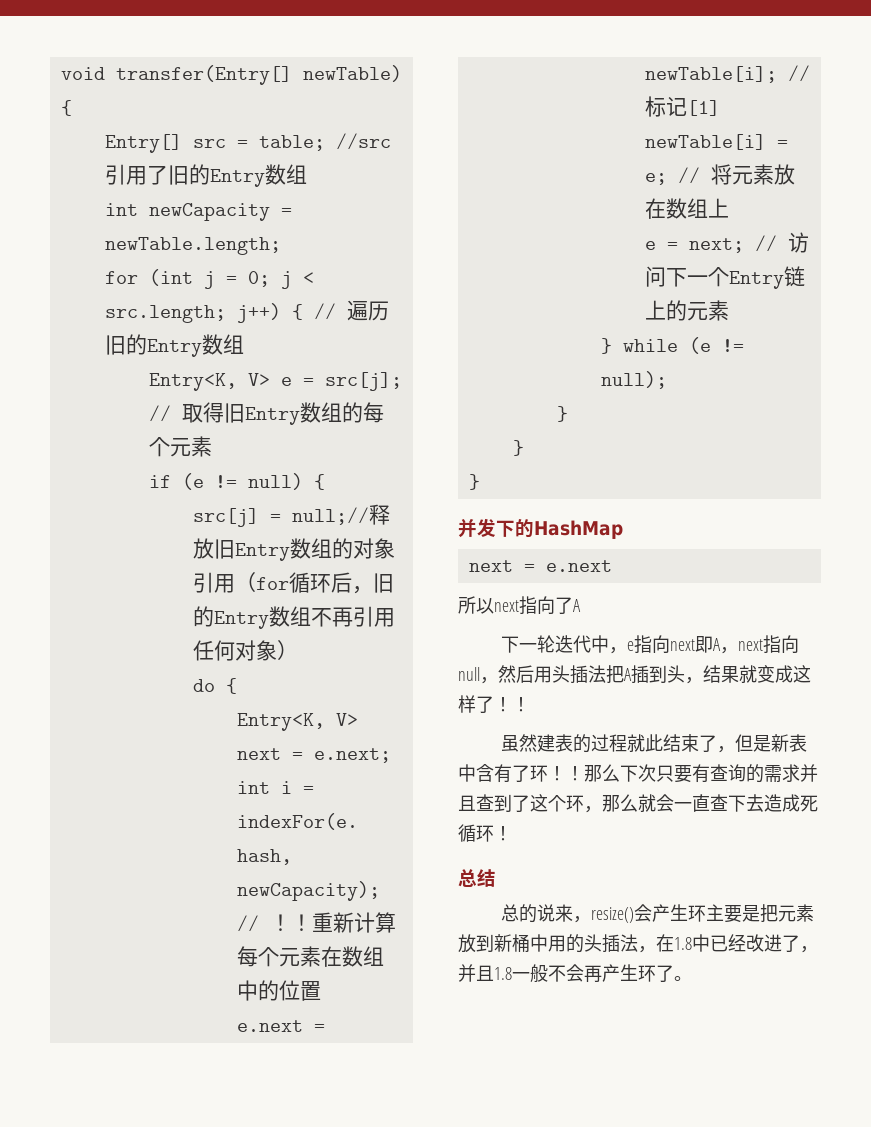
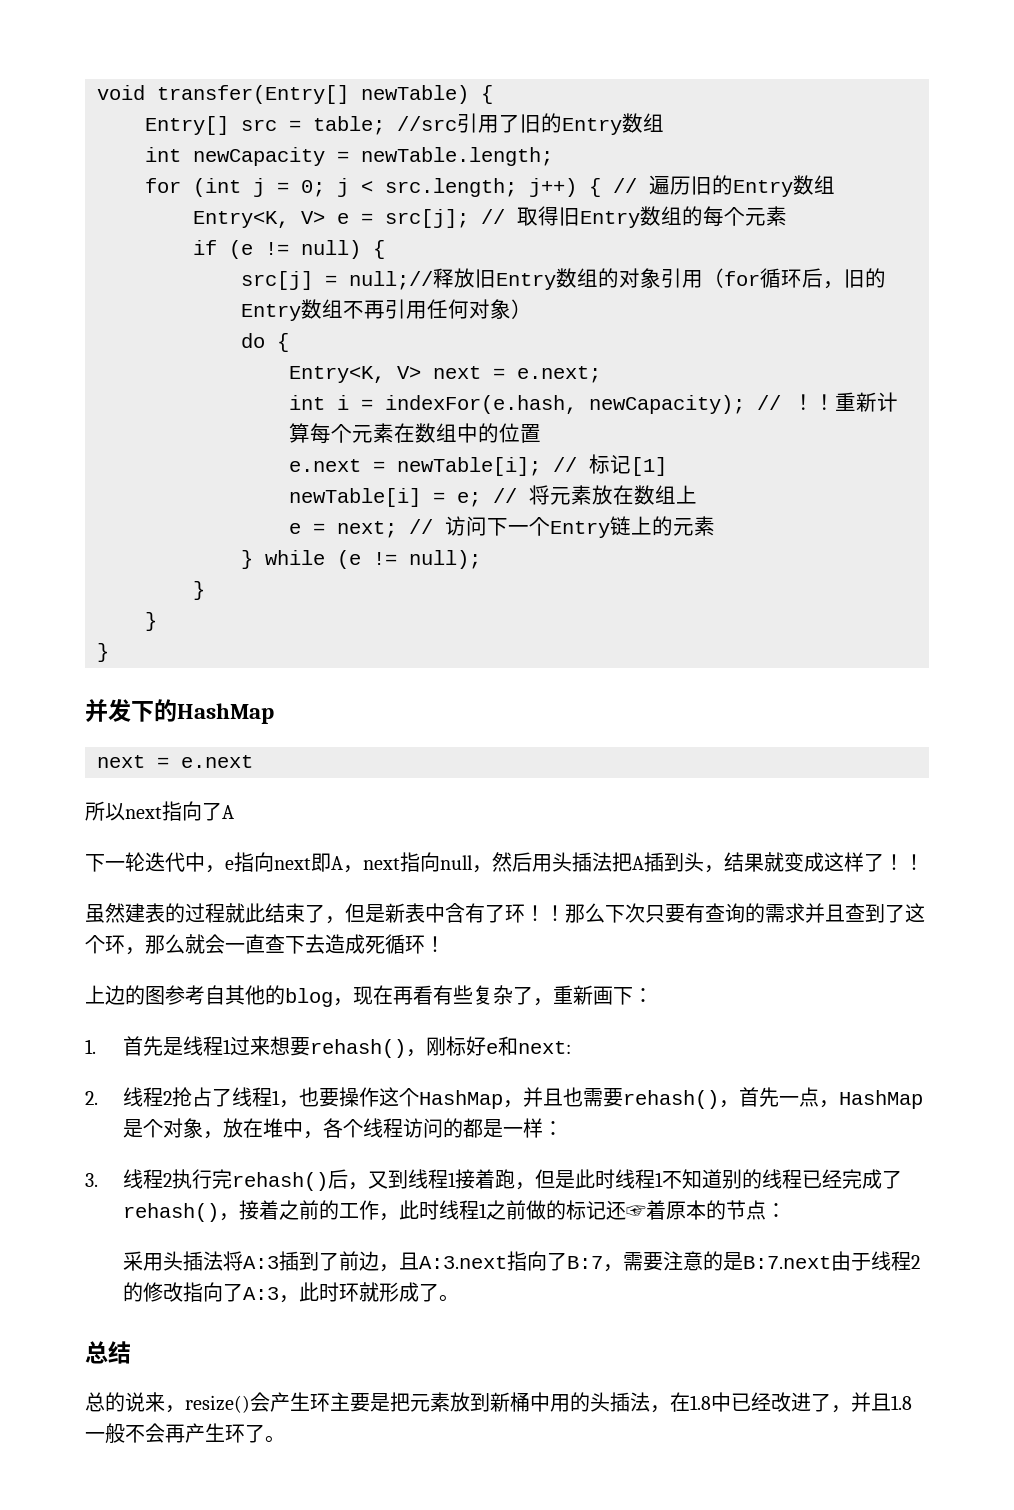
(512, 833) none -> [85,985,653,1007] [85,1036,572,1058] [85,1087,924,1109] [123,1118,564,1139] [85,1169,903,1191] [123,1200,787,1222] [123,1251,921,1272] [123,1282,460,1303] // 上边的图参考自其他的blog，现在再看有些复杂了，重新画下： // 1.首先是线程1过来想要rehash()，刚标好e和next: // 2.线程2抢占了线程1，也要操作这个HashMap，并且也需要rehash()，首先一点，HashMap是个对象，放在堆中，各个线程访问的都是一样： // 3.线程2执行完rehash()后，又到线程1接着跑，但是此时线程1不知道别的线程已经完成了rehash()，接着之前的工作，此时线程1之前做的标记还☞着原本的节点： // 采用头插法将A:3插到了前边，且A:3.next指向了B:7，需要注意的是B:7.next由于线程2的修改指向了A:3，此时环就形成了。

